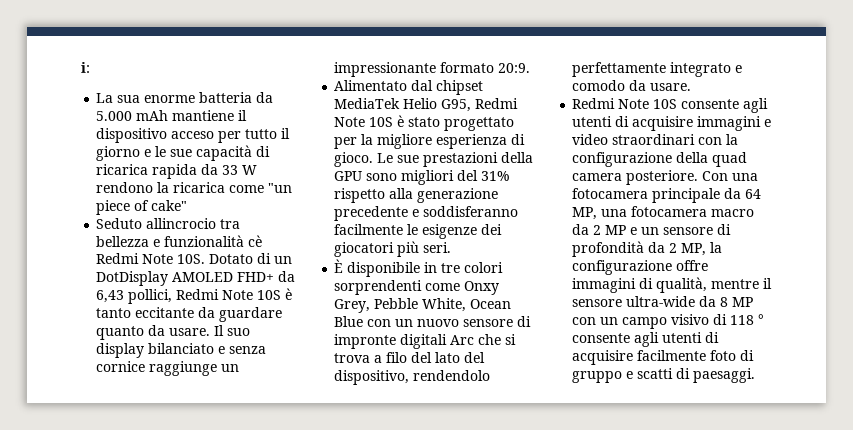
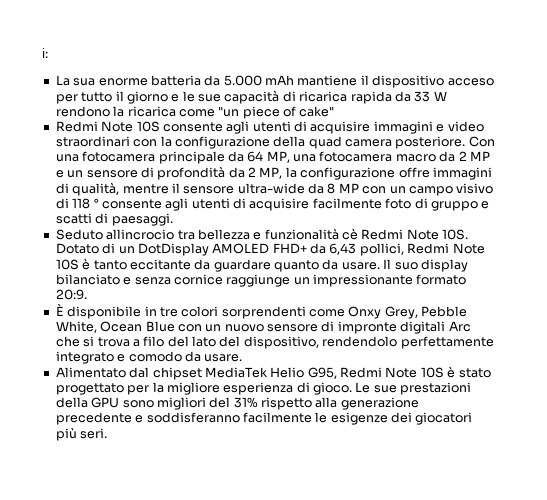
[96,218,241,229] [96,235,263,247] [96,253,293,264] [96,271,296,286] [96,288,293,304] [96,307,283,322] [96,325,251,340] [96,343,267,358] [96,361,240,376] [334,62,531,77] [334,80,484,95] [334,98,519,112] [334,115,515,131] [334,134,526,149] [334,152,534,167] [334,170,511,185] [334,188,499,203] [334,206,519,221] [334,224,503,239] [334,241,452,257] [334,259,504,277] [334,280,500,295] [334,298,512,313] [334,316,532,327] [334,334,517,349] [334,352,486,363] [334,370,491,385] [572,62,743,77] [572,80,692,91] // Seduto allincrocio tra bellezza e funzionalità cè Redmi Note 10S. Dotato di un DotDisplay AMOLED FHD+ da 6,43 pollici, Redmi Note 10S è tanto eccitante da guardare quanto da usare. Il suo display bilanciato e senza cornice raggiunge un impressionante formato 20:9. // Alimentato dal chipset MediaTek Helio G95, Redmi Note 10S è stato progettato per la migliore esperienza di gioco. Le sue prestazioni della GPU sono migliori del 31% rispetto alla generazione precedente e soddisferanno facilmente le esigenze dei giocatori più seri. // È disponibile in tre colori sorprendenti come Onxy Grey, Pebble White, Ocean Blue con un nuovo sensore di impronte digitali Arc che si trova a filo del lato del dispositivo, rendendolo perfettamente integrato e comodo da usare. -> (335, 111) none
(756, 375) none -> [55,228,469,240] [55,243,485,256] [55,258,468,272] [55,274,467,287] [55,289,87,300] [55,304,468,319] [55,321,471,334] [55,336,494,349] [55,351,243,364] [55,366,491,380] [55,382,472,395] [55,397,419,410] [55,412,473,425] [55,427,108,441] // Seduto allincrocio tra bellezza e funzionalità cè Redmi Note 10S. Dotato di un DotDisplay AMOLED FHD+ da 6,43 pollici, Redmi Note 10S è tanto eccitante da guardare quanto da usare. Il suo display bilanciato e senza cornice raggiunge un impressionante formato 20:9. // È disponibile in tre colori sorprendenti come Onxy Grey, Pebble White, Ocean Blue con un nuovo sensore di impronte digitali Arc che si trova a filo del lato del dispositivo, rendendolo perfettamente integrato e comodo da usare. // Alimentato dal chipset MediaTek Helio G95, Redmi Note 10S è stato progettato per la migliore esperienza di gioco. Le sue prestazioni della GPU sono migliori del 31% rispetto alla generazione precedente e soddisferanno facilmente le esigenze dei giocatori più seri.

